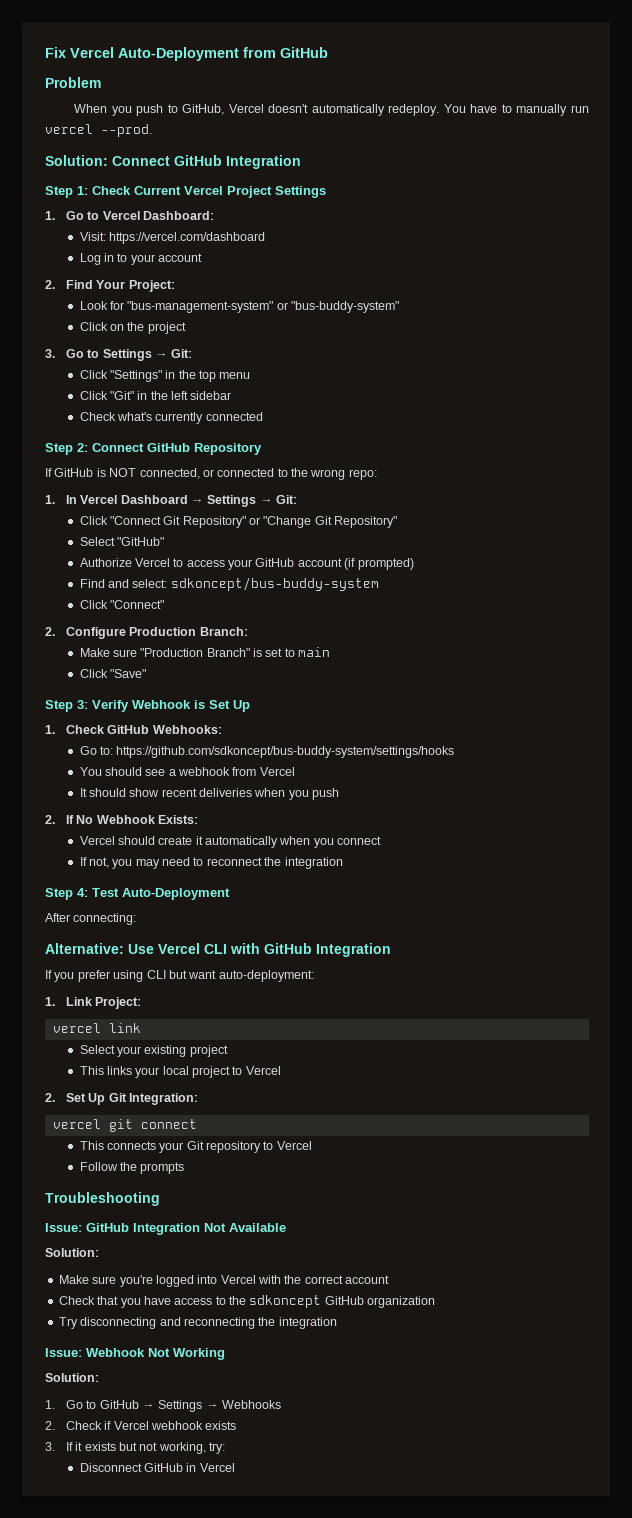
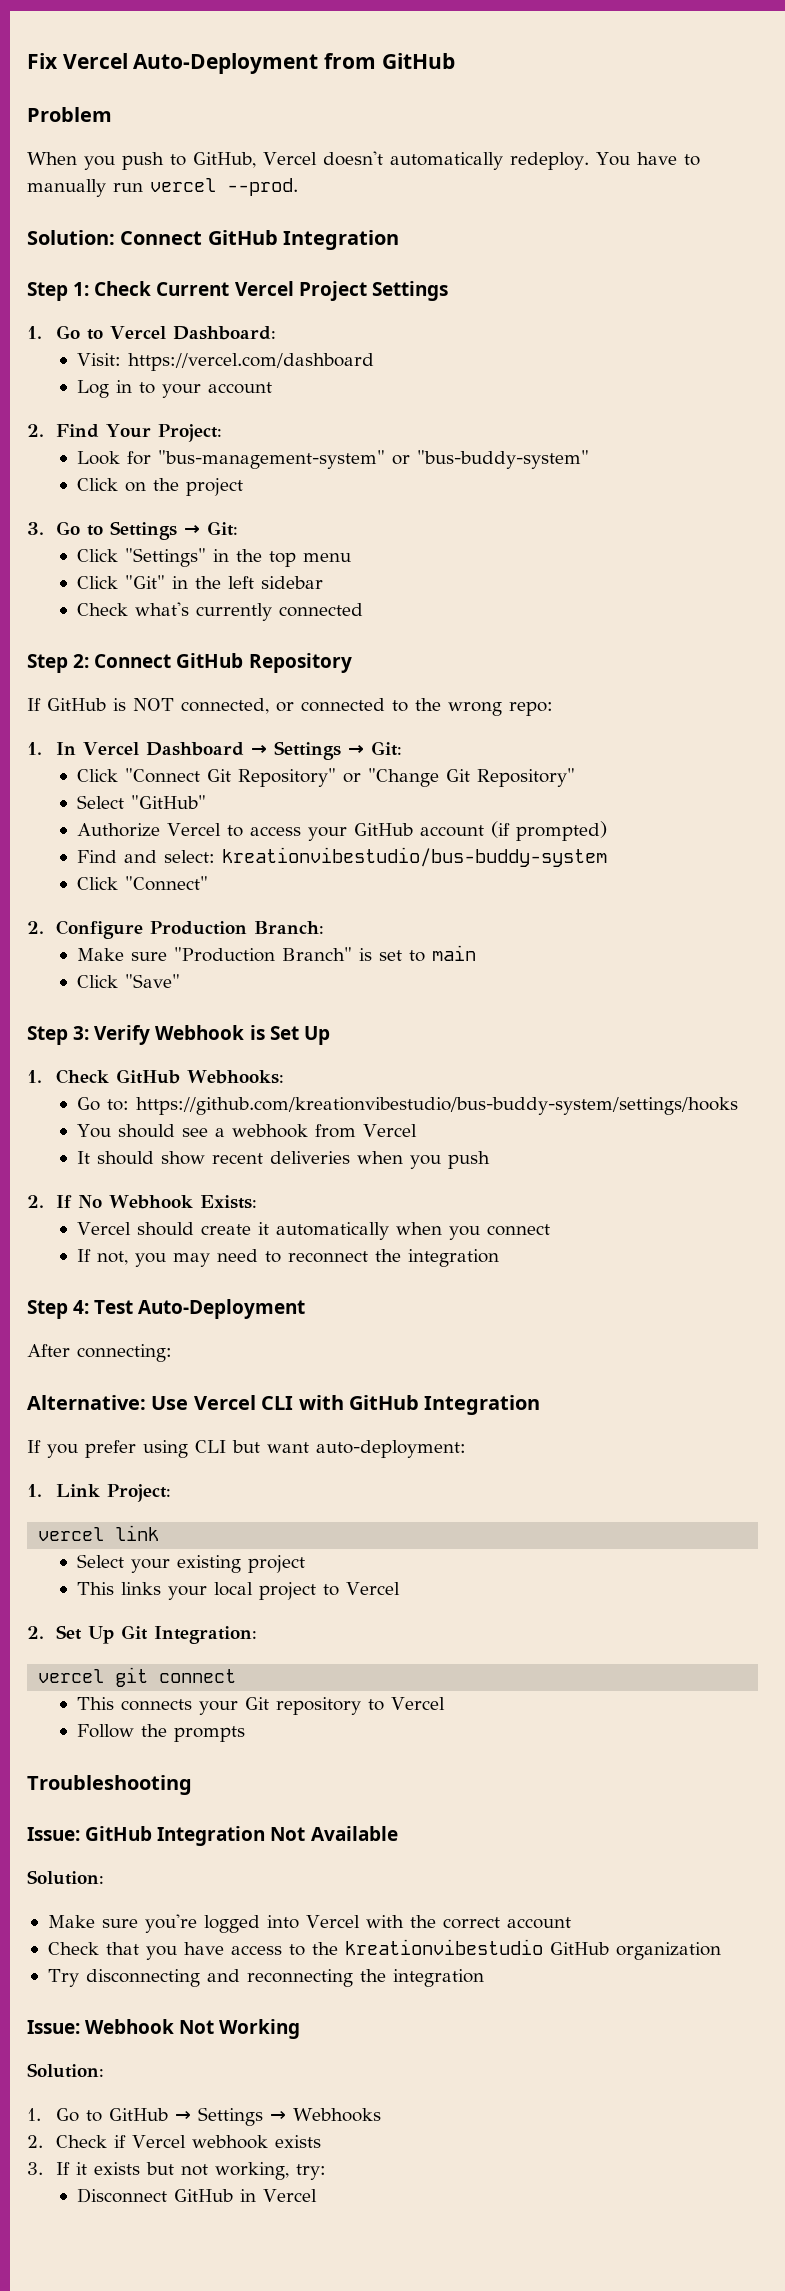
[170,577,379,591] sdkoncept/bus-buddy-system -> [221,847,607,867] kreationvibestudio/bus-buddy-system
[116,746,455,758] https://github.com/sdkoncept/bus-buddy-system/settings/hooks -> [135,1097,738,1115] https://github.com/kreationvibestudio/bus-buddy-system/settings/hooks
[249,1295,322,1308] sdkoncept -> [344,1939,543,1955] kreationvibestudio

